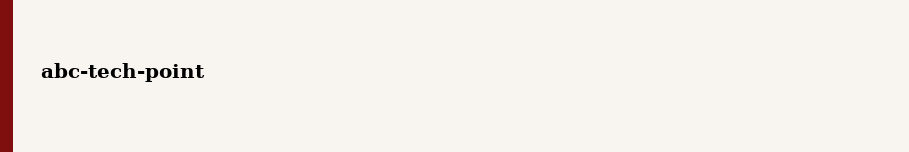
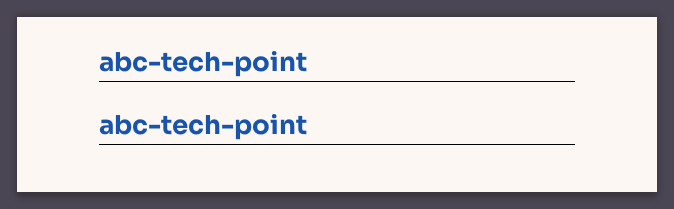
[41,63,205,82] abc-tech-point -> [99,51,307,77] [99,114,307,140] abc-tech-point // abc-tech-point

